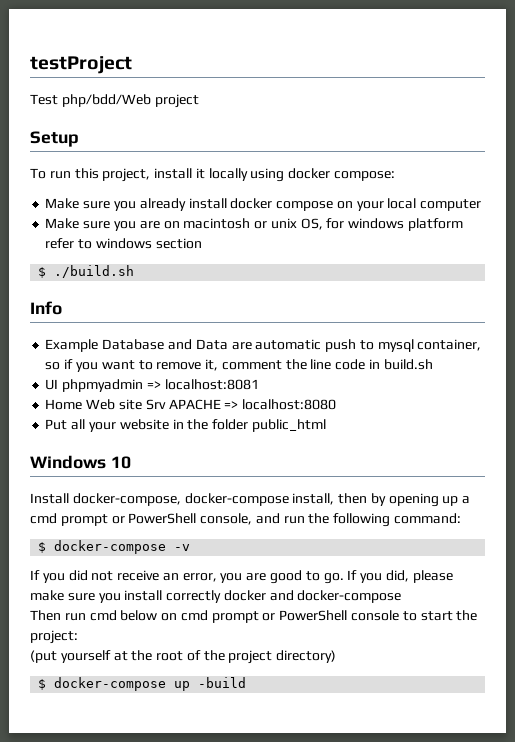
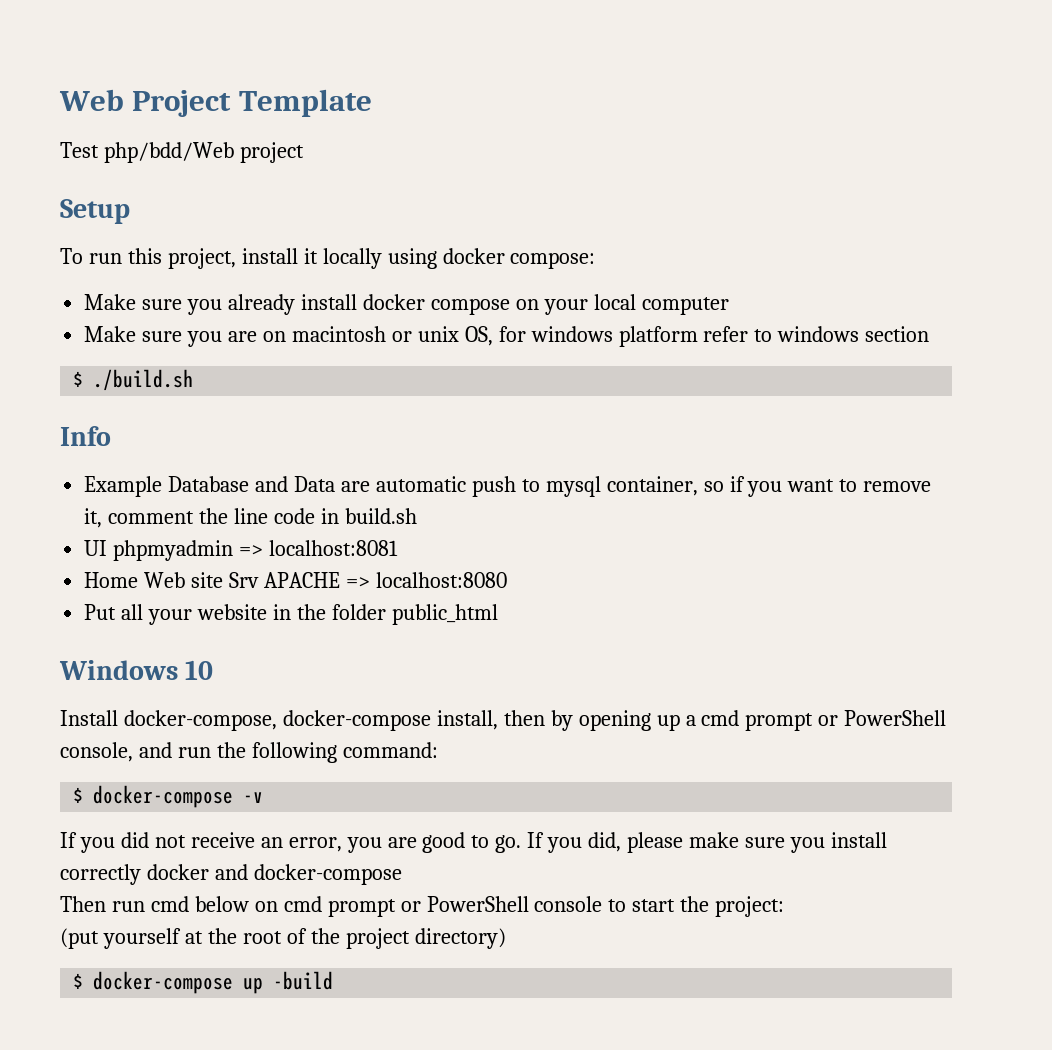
[30,56,132,74] testProject -> [59,89,372,117] Web Project Template

